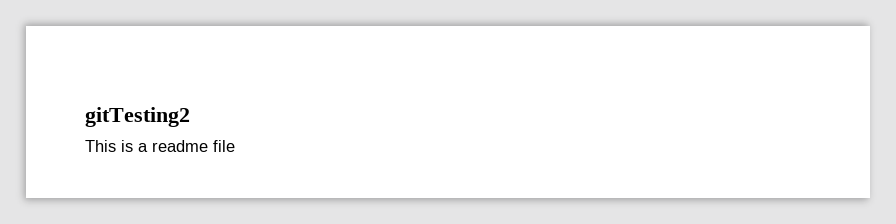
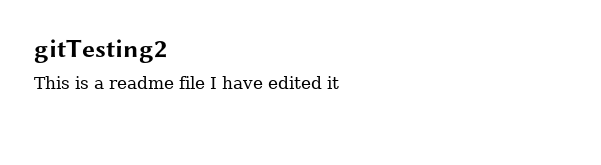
(235, 146) none -> [210,76,339,89] I have edited it

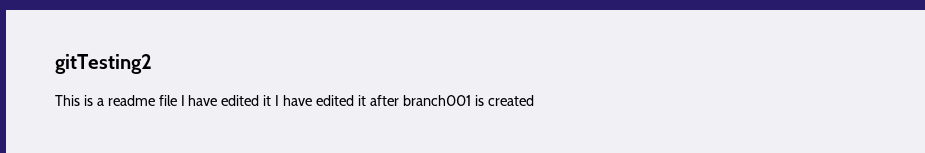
(339, 82) none -> [275,95,534,106] I have edited it after branch001 is created

